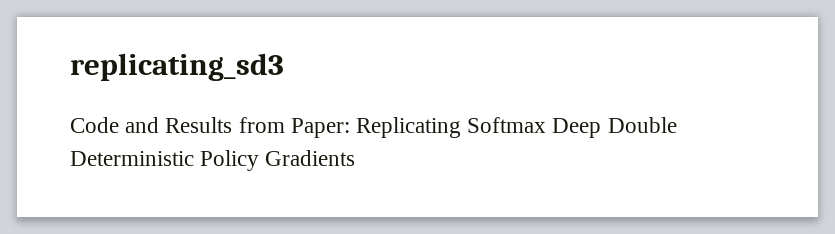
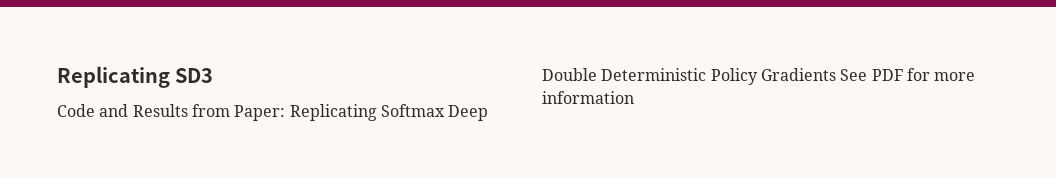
[70,53,284,81] replicating_sd3 -> [57,66,214,88] Replicating SD3
(356, 158) none -> [840,68,976,81] [542,91,634,104] See PDF for more information

